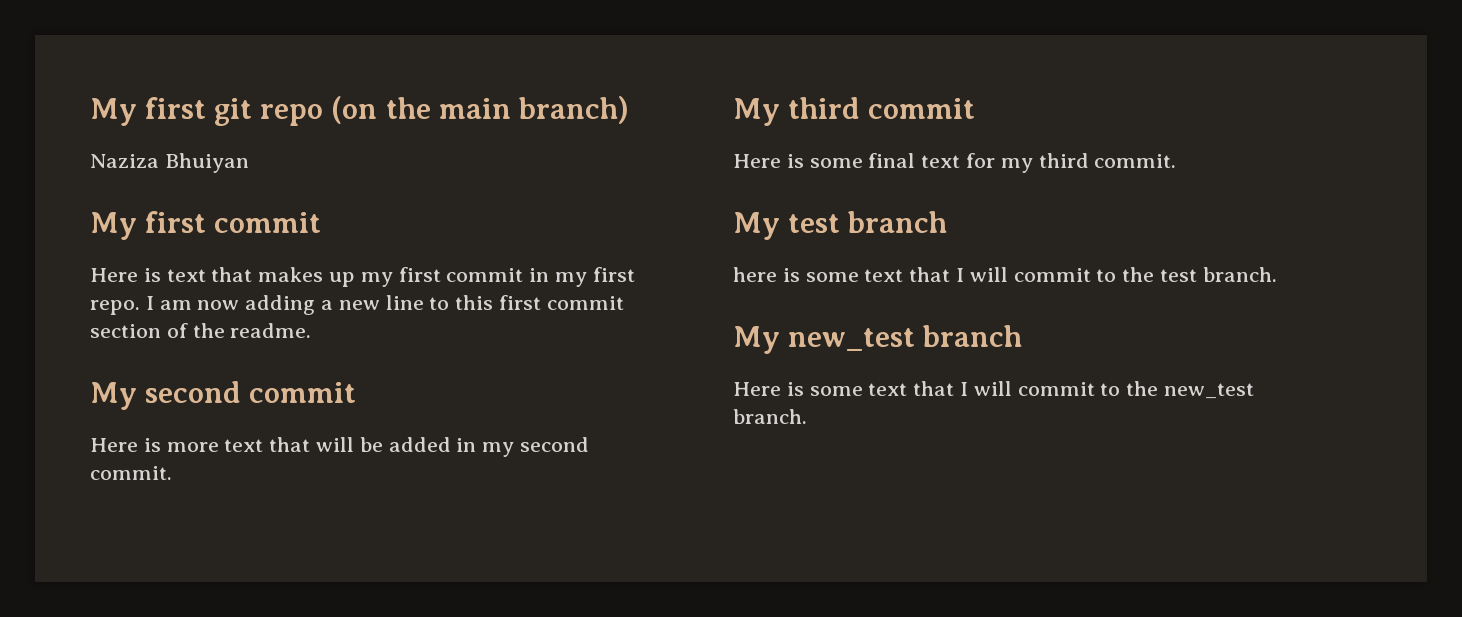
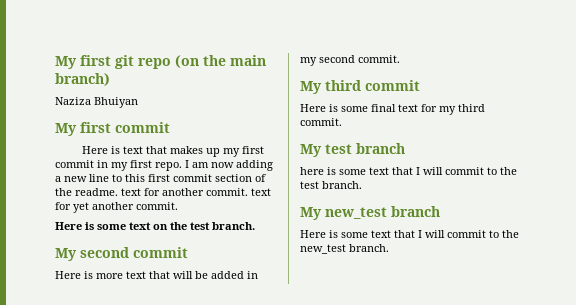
(312, 330) none -> [121,188,271,196] [55,202,178,213] [55,222,255,230] text for another commit. text for yet another commit. // Here is some text on the test branch.

